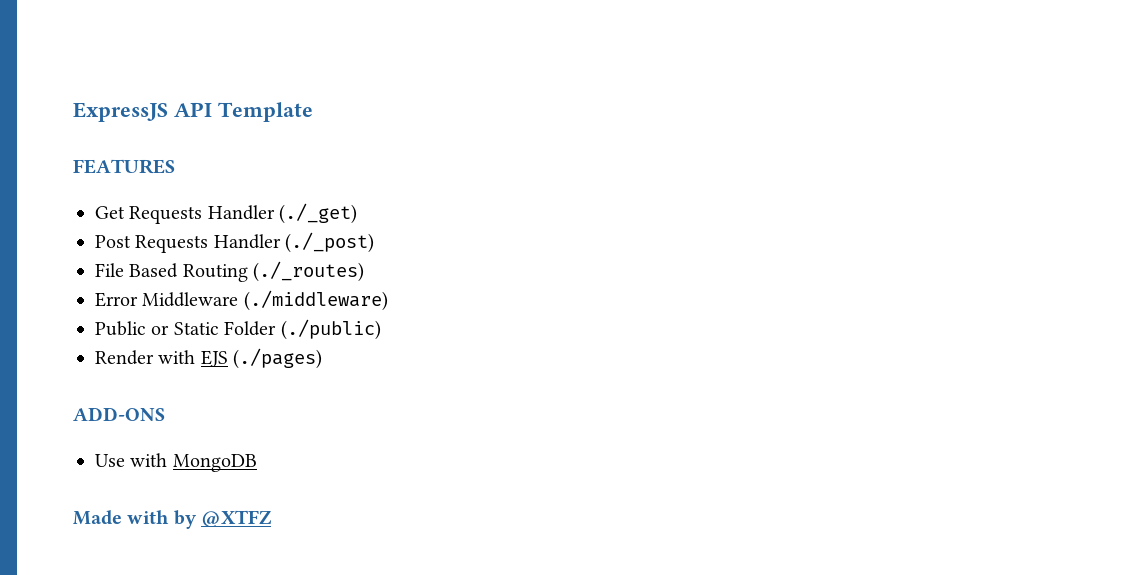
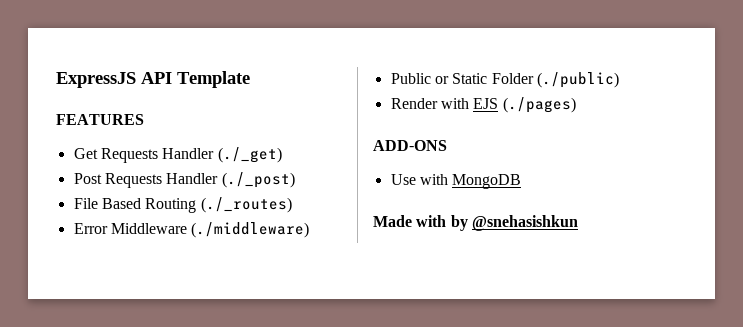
[201,510,273,527] @XTFZ -> [471,215,578,231] @snehasishkun

